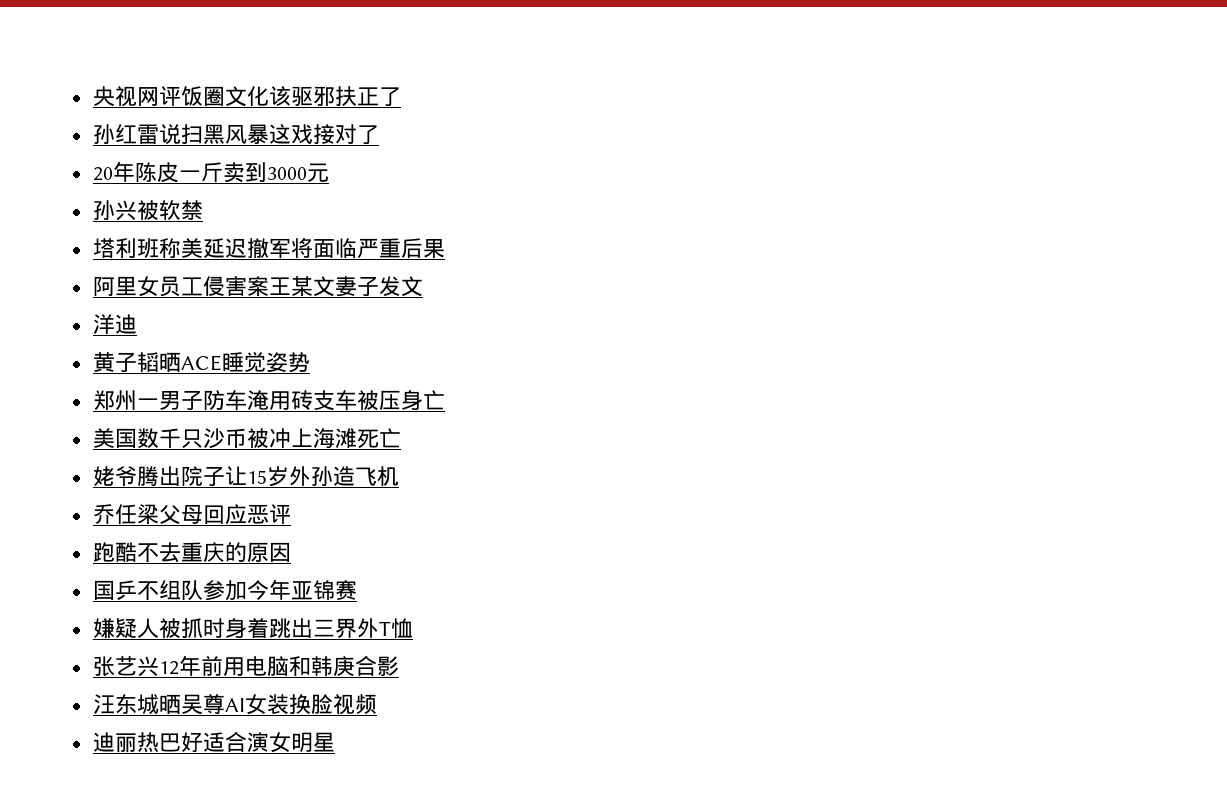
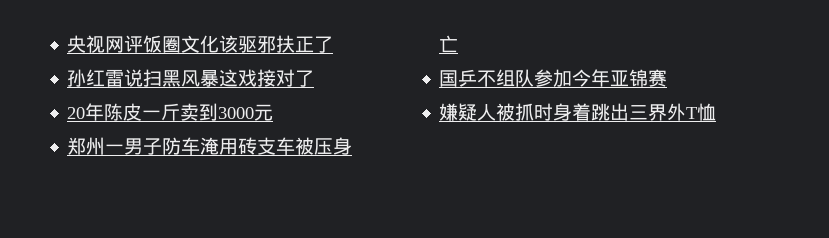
[92,200,203,221] [92,237,445,259] [92,276,423,297] [92,314,137,334] [92,352,310,373] // 孙兴被软禁 // 塔利班称美延迟撤军将面临严重后果 // 阿里女员工侵害案王某文妻子发文 // 洋迪 // 黄子韬晒ACE睡觉姿势 -> (274, 112) none
[92,428,401,449] [92,466,399,487] [92,504,291,525] [92,542,291,563] // 美国数千只沙币被冲上海滩死亡 // 姥爷腾出院子让15岁外孙造飞机 // 乔任梁父母回应恶评 // 跑酷不去重庆的原因 -> (459, 44) none
[92,655,399,677] [92,694,377,715] [92,731,335,753] // 张艺兴12年前用电脑和韩庚合影 // 汪东城晒吴尊AI女装换脸视频 // 迪丽热巴好适合演女明星 -> (717, 112) none

